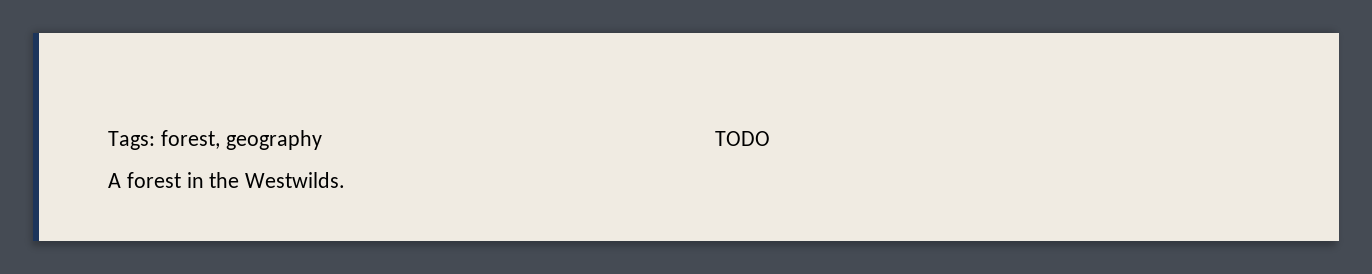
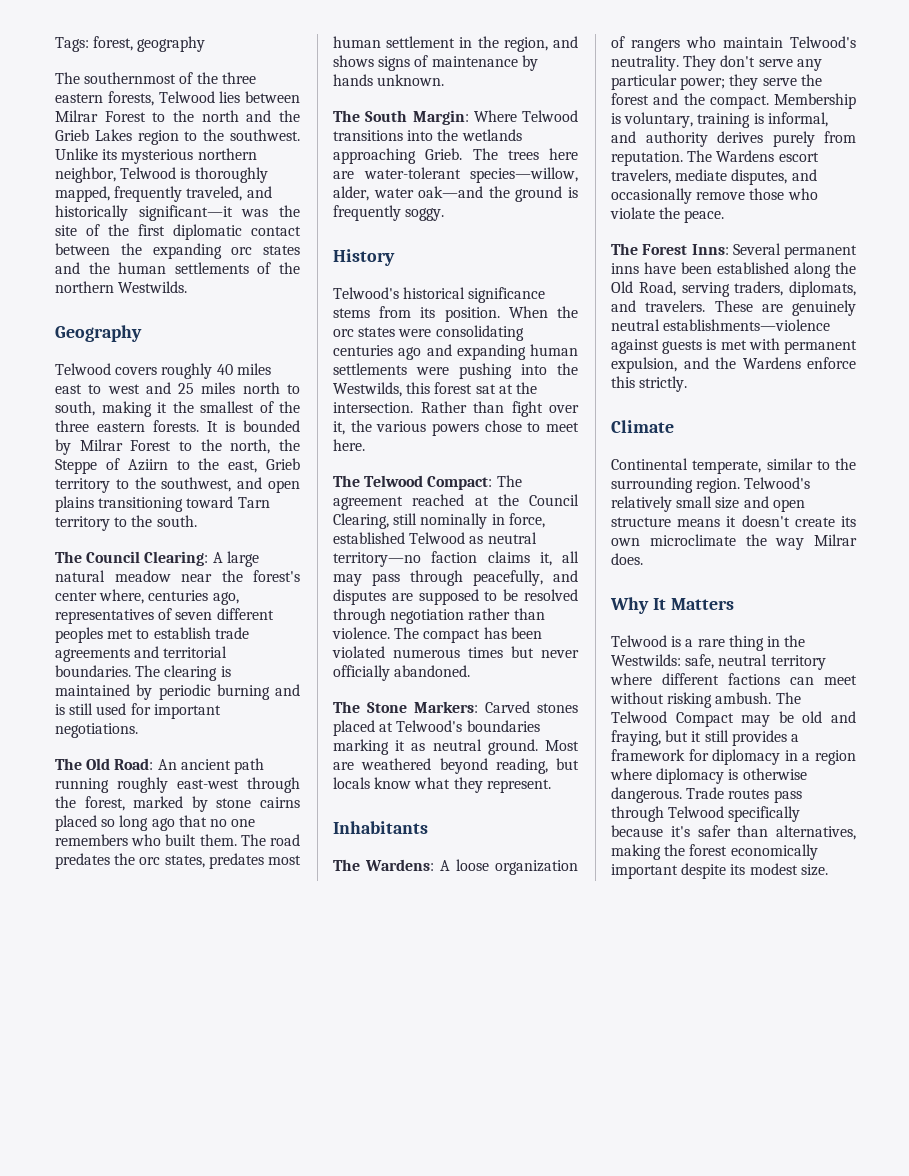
[108,172,346,188] [715,131,770,146] A forest in the Westwilds. // TODO -> [55,72,256,84] [55,91,300,106] [55,110,300,122] [55,129,300,145] [55,148,257,164] [55,167,268,183] [55,186,272,202] [55,205,300,221] [55,224,301,240] [55,243,300,259] [55,262,300,274] [55,281,188,293] [55,325,142,342] [55,363,271,379] [55,382,300,394] [55,401,300,417] [55,420,300,432] [55,439,300,455] [55,458,300,474] [55,477,300,493] [55,496,270,512] [55,515,197,531] [55,551,259,567] [55,570,300,582] [55,589,239,605] [55,608,274,624] [55,627,249,643] [55,646,228,662] [55,665,231,681] [55,684,300,700] [55,703,221,719] [55,723,138,738] [55,758,264,774] [55,777,300,793] [55,796,300,812] [55,815,256,831] [55,834,300,846] [55,853,301,869] [333,36,578,52] [333,55,538,71] [333,74,445,86] [333,110,578,125] [333,129,522,141] [333,148,578,164] [333,167,578,183] [333,186,578,202] [333,205,445,221] [333,249,395,266] [333,287,546,303] [333,306,578,322] [333,325,524,341] [333,344,578,360] [333,363,578,379] [333,382,537,397] [333,401,579,417] [333,420,579,436] [333,439,365,451] [333,475,522,490] [333,494,579,510] [333,513,545,529] [333,532,537,544] [333,551,579,567] [333,570,578,586] [333,589,578,605] [333,608,545,624] [332,627,542,643] [332,646,579,658] [333,665,471,681] [333,701,578,713] [333,720,540,736] [333,739,579,755] [333,758,579,774] [333,777,551,793] [333,821,428,834] [333,859,578,875] [611,36,856,52] [611,55,822,71] [611,74,822,90] [611,93,856,109] [611,112,828,128] [611,131,856,147] [611,150,819,166] [611,169,817,185] [611,188,818,204] [610,207,725,223] [611,243,857,259] [611,262,856,278] [611,281,856,297] [611,300,856,316] [611,319,831,331] [611,338,857,354] [611,357,856,373] [611,376,688,392] [611,420,674,433] [611,458,856,474] [611,477,811,493] [611,496,805,512] [611,515,856,527] [611,534,857,550] [611,553,643,565] [610,597,734,614] [611,635,806,651] [611,654,826,670] [610,673,857,685] [610,692,801,708] [611,711,856,727] [611,730,799,746] [611,749,856,765] [610,768,807,784] [611,787,802,803] [611,806,801,822] [611,825,856,840] [611,844,818,860] [611,863,828,879] The southernmost of the three eastern forests, Telwood lies between Milrar Forest to the north and the Grieb Lakes region to the southwest. Unlike its mysterious northern neighbor, Telwood is thoroughly mapped, frequently traveled, and historically significant—it was the site of the first diplomatic contact between the expanding orc states and the human settlements of the northern Westwilds. // Geography // Telwood covers roughly 40 miles east to west and 25 miles north to south, making it the smallest of the three eastern forests. It is bounded by Milrar Forest to the north, the Steppe of Aziirn to the east, Grieb territory to the southwest, and open plains transitioning toward Tarn territory to the south. // The Council Clearing: A large natural meadow near the forest's center where, centuries ago, representatives of seven different peoples met to establish trade agreements and territorial boundaries. The clearing is maintained by periodic burning and is still used for important negotiations. // The Old Road: An ancient path running roughly east-west through the forest, marked by stone cairns placed so long ago that no one remembers who built them. The road predates the orc states, predates most human settlement in the region, and shows signs of maintenance by hands unknown. // The South Margin: Where Telwood transitions into the wetlands approaching Grieb. The trees here are water-tolerant species—willow, alder, water oak—and the ground is frequently soggy. // History // Telwood's historical significance stems from its position. When the orc states were consolidating centuries ago and expanding human settlements were pushing into the Westwilds, this forest sat at the intersection. Rather than fight over it, the various powers chose to meet here. // The Telwood Compact: The agreement reached at the Council Clearing, still nominally in force, established Telwood as neutral territory—no faction claims it, all may pass through peacefully, and disputes are supposed to be resolved through negotiation rather than violence. The compact has been violated numerous times but never officially abandoned. // The Stone Markers: Carved stones placed at Telwood's boundaries marking it as neutral ground. Most are weathered beyond reading, but locals know what they represent. // Inhabitants // The Wardens: A loose organization of rangers who maintain Telwood's neutrality. They don't serve any particular power; they serve the forest and the compact. Membership is voluntary, training is informal, and authority derives purely from reputation. The Wardens escort travelers, mediate disputes, and occasionally remove those who violate the peace. // The Forest Inns: Several permanent inns have been established along the Old Road, serving traders, diplomats, and travelers. These are genuinely neutral establishments—violence against guests is met with permanent expulsion, and the Wardens enforce this strictly. // Climate // Continental temperate, similar to the surrounding region. Telwood's relatively small size and open structure means it doesn't create its own microclimate the way Milrar does. // Why It Matters // Telwood is a rare thing in the Westwilds: safe, neutral territory where different factions can meet without risking ambush. The Telwood Compact may be old and fraying, but it still provides a framework for diplomacy in a region where diplomacy is otherwise dangerous. Trade routes pass through Telwood specifically because it's safer than alternatives, making the forest economically important despite its modest size.

